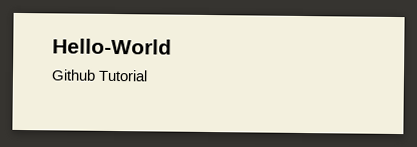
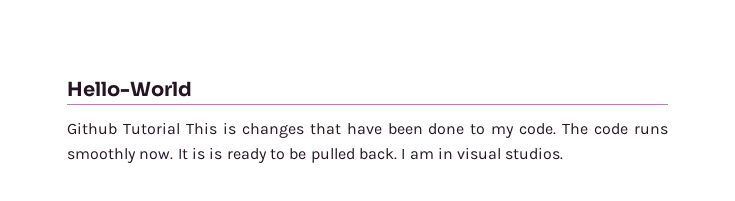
(149, 75) none -> [185,122,669,138] [67,147,564,163] This is changes that have been done to my code. The code runs smoothly now. It is is ready to be pulled back. I am in visual studios.

